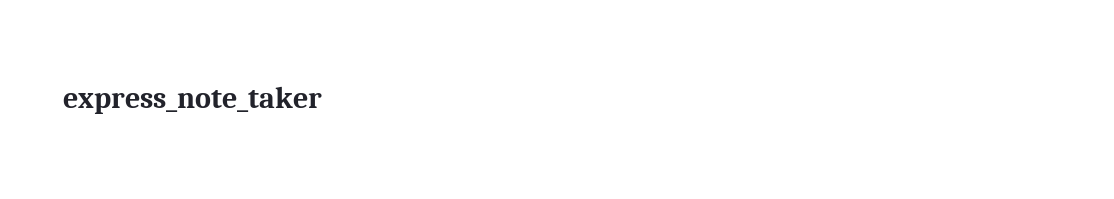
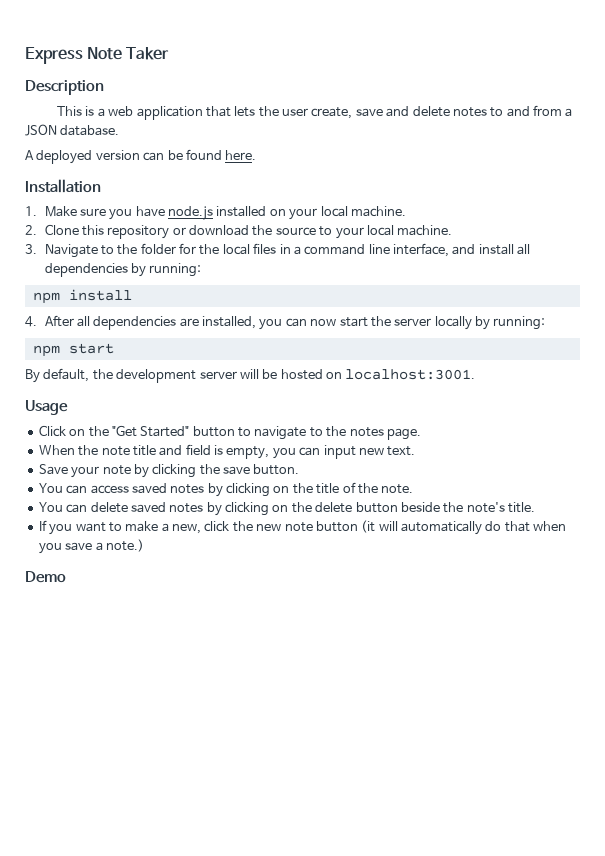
[63,86,322,114] express_note_taker -> [25,47,170,64] [25,80,104,95] [57,105,573,120] [25,124,120,136] [25,149,257,164] [25,179,101,193] [25,206,406,220] [25,224,453,239] [25,243,531,258] [44,263,202,277] [32,289,132,304] [25,315,546,330] [32,343,114,357] [25,368,476,383] [25,400,68,415] [38,425,421,440] [38,444,416,459] [38,464,300,478] [38,482,414,497] [38,502,535,516] [38,520,567,535] [38,539,144,554] [25,571,66,583] Express Note Taker // Description // This is a web application that lets the user create, save and delete notes to and from a JSON database. // A deployed version can be found here. // Installation // 1. Make sure you have node.js installed on your local machine. // 2. Clone this repository or download the source to your local machine. // 3. Navigate to the folder for the local files in a command line interface, and install all dependencies by running: // npm install // 4. After all dependencies are installed, you can now start the server locally by running: // npm start // By default, the development server will be hosted on localhost:3001. // Usage // Click on the "Get Started" button to navigate to the notes page. // When the note title and field is empty, you can input new text. // Save your note by clicking the save button. // You can access saved notes by clicking on the title of the note. // You can delete saved notes by clicking on the delete button beside the note's title. // If you want to make a new, click the new note button (it will automatically do that when you save a note.) // Demo

